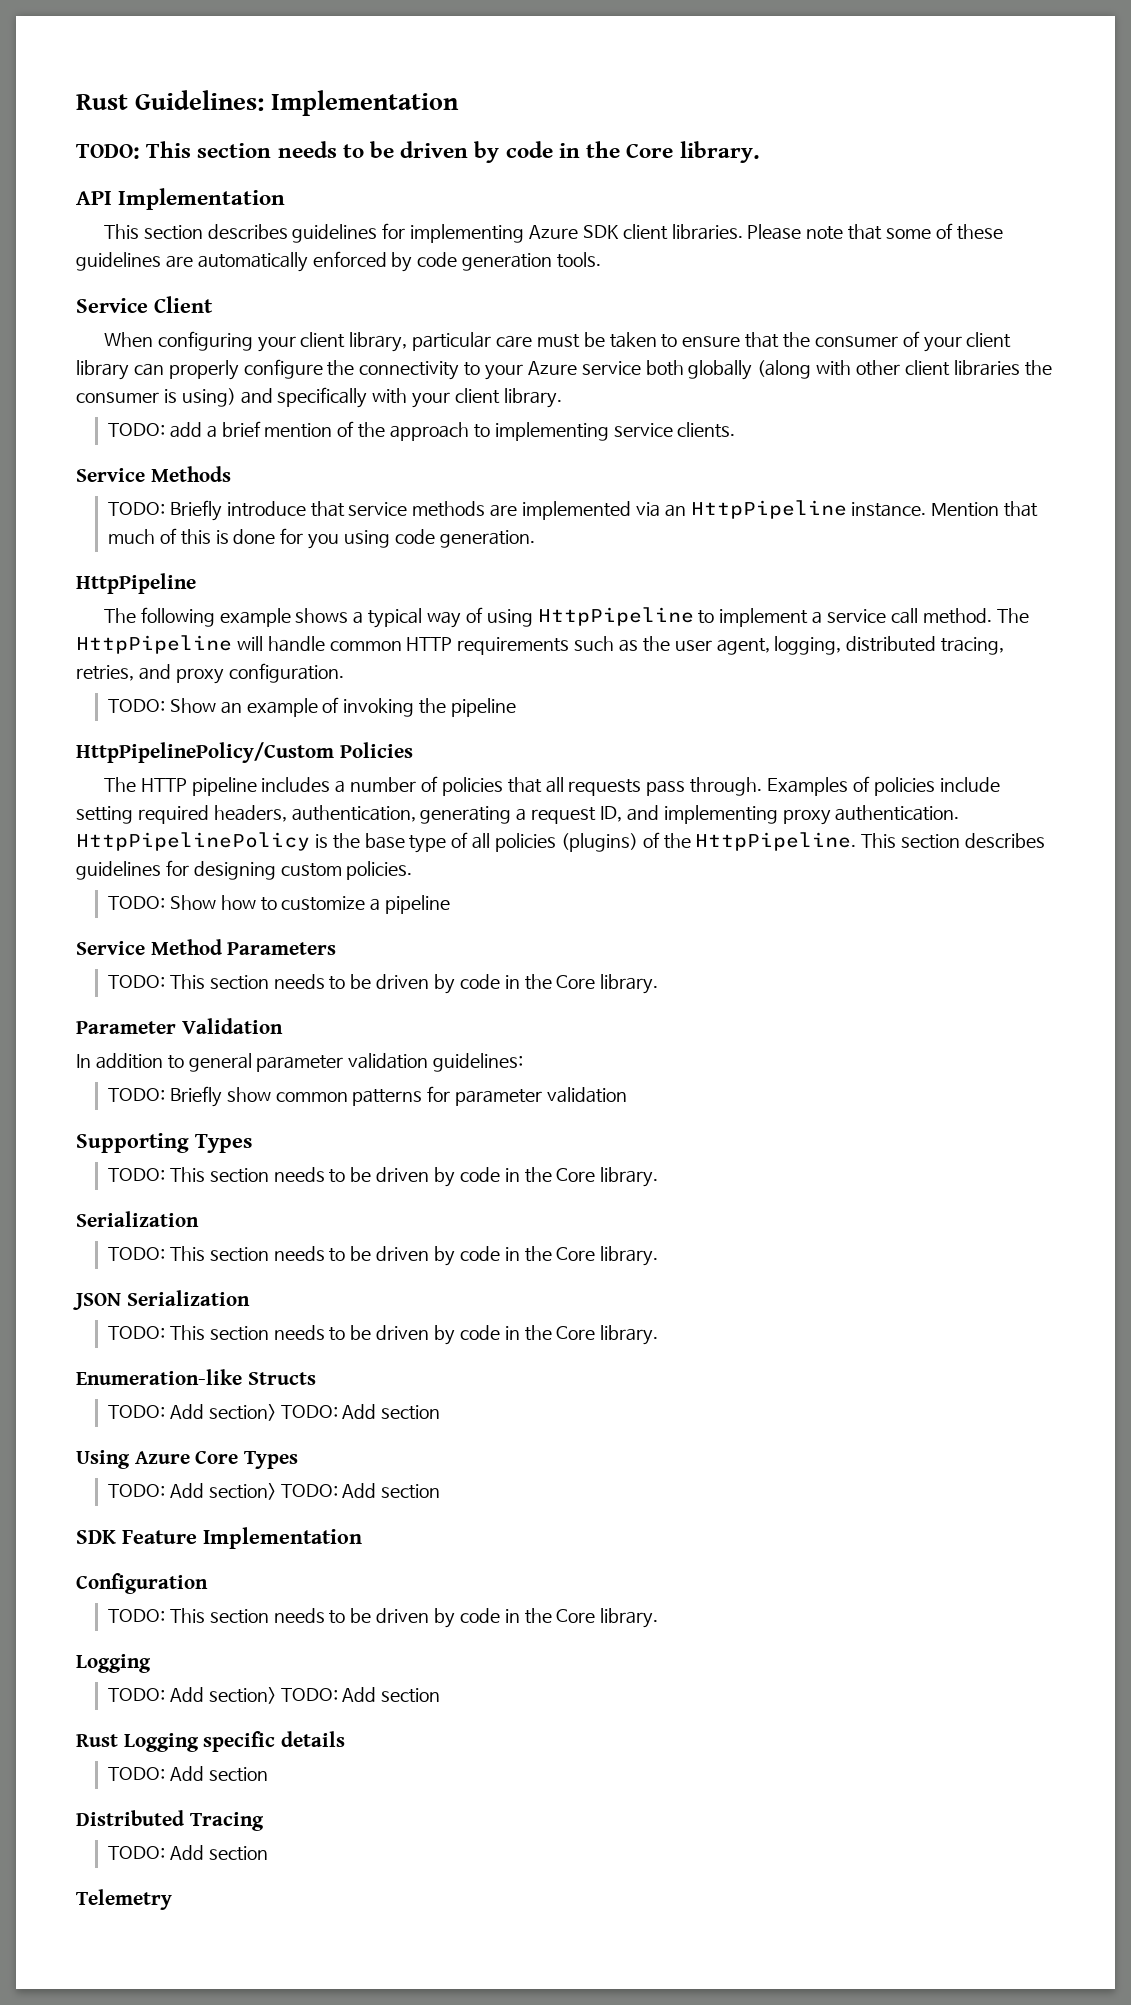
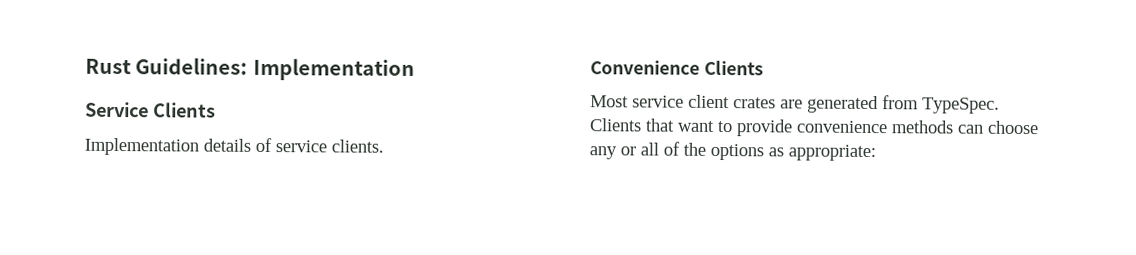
[76,141,760,163] [76,188,286,210] [103,223,1003,243] [76,251,602,272] [76,296,213,313] [103,331,1012,352] [76,359,1052,380] [76,387,562,408] [107,421,736,441] [76,466,231,482] [107,500,1039,521] [107,528,535,549] [76,573,196,594] [103,607,1029,628] [76,635,1005,655] [76,663,344,684] [107,697,516,717] [76,742,413,763] [103,776,1000,796] [76,805,960,825] [76,832,1046,853] [76,860,413,880] [107,895,451,914] [76,939,337,955] [107,974,659,994] [76,1018,283,1034] [76,1053,524,1072] [107,1086,627,1107] [76,1133,252,1153] [107,1167,659,1187] [76,1211,199,1227] [107,1246,659,1266] [73,1290,250,1310] [107,1325,659,1345] [76,1369,316,1385] [107,1404,441,1421] [76,1450,299,1469] [107,1483,441,1500] [76,1527,362,1549] [76,1573,208,1594] [107,1608,659,1628] [76,1654,151,1673] [107,1687,441,1704] [76,1731,346,1752] [107,1766,268,1782] [76,1810,264,1831] [107,1845,268,1861] [76,1889,172,1910] TODO: This section needs to be driven by code in the Core library. // API Implementation // This section describes guidelines for implementing Azure SDK client libraries. Please note that some of these guidelines are automatically enforced by code generation tools. // Service Client // When configuring your client library, particular care must be taken to ensure that the consumer of your client library can properly configure the connectivity to your Azure service both globally (along with other client libraries the consumer is using) and specifically with your client library. // TODO: add a brief mention of the approach to implementing service clients. // Service Methods // TODO: Briefly introduce that service methods are implemented via an HttpPipeline instance. Mention that much of this is done for you using code generation. // HttpPipeline // The following example shows a typical way of using HttpPipeline to implement a service call method. The HttpPipeline will handle common HTTP requirements such as the user agent, logging, distributed tracing, retries, and proxy configuration. // TODO: Show an example of invoking the pipeline // HttpPipelinePolicy/Custom Policies // The HTTP pipeline includes a number of policies that all requests pass through. Examples of policies include setting required headers, authentication, generating a request ID, and implementing proxy authentication. HttpPipelinePolicy is the base type of all policies (plugins) of the HttpPipeline. This section describes guidelines for designing custom policies. // TODO: Show how to customize a pipeline // Service Method Parameters // TODO: This section needs to be driven by code in the Core library. // Parameter Validation // In addition to general parameter validation guidelines: // TODO: Briefly show common patterns for parameter validation // Supporting Types // TODO: This section needs to be driven by code in the Core library. // Serialization // TODO: This section needs to be driven by code in the Core library. // JSON Serialization // TODO: This section needs to be driven by code in the Core library. // Enumeration-like Structs // TODO: Add section> TODO: Add section // Using Azure Core Types // TODO: Add section> TODO: Add section // SDK Feature Implementation // Configuration // TODO: This section needs to be driven by code in the Core library. // Logging // TODO: Add section> TODO: Add section // Rust Logging specific details // TODO: Add section // Distributed Tracing // TODO: Add section // Telemetry -> [85,101,216,118] [84,137,384,156] [590,59,764,76] [590,94,1000,114] [589,118,1039,137] [589,141,876,162] Service Clients // Implementation details of service clients. // Convenience Clients // Most service client crates are generated from TypeSpec. Clients that want to provide convenience methods can choose any or all of the options as appropriate:

